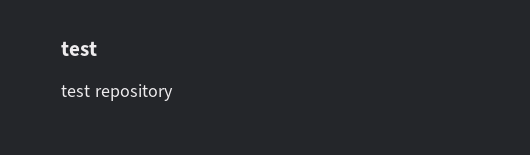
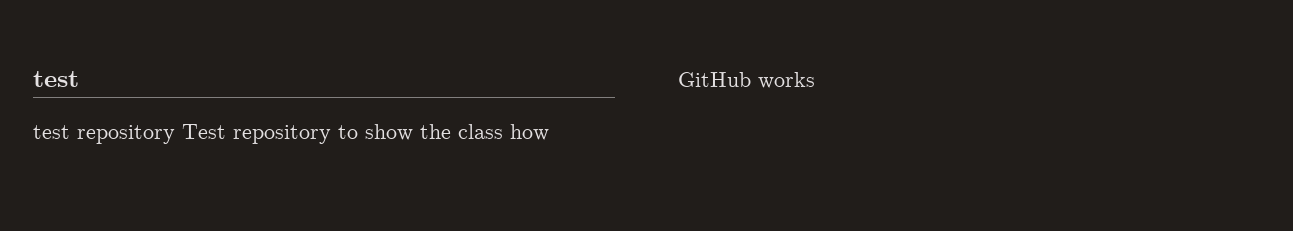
(173, 92) none -> [182,124,549,144] [678,72,815,89] Test repository to show the class how GitHub works

